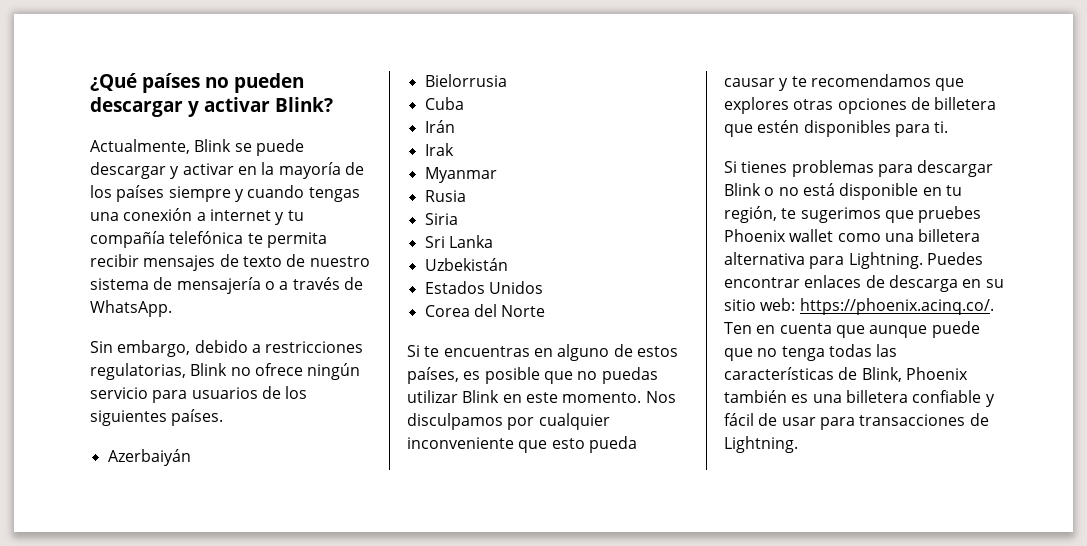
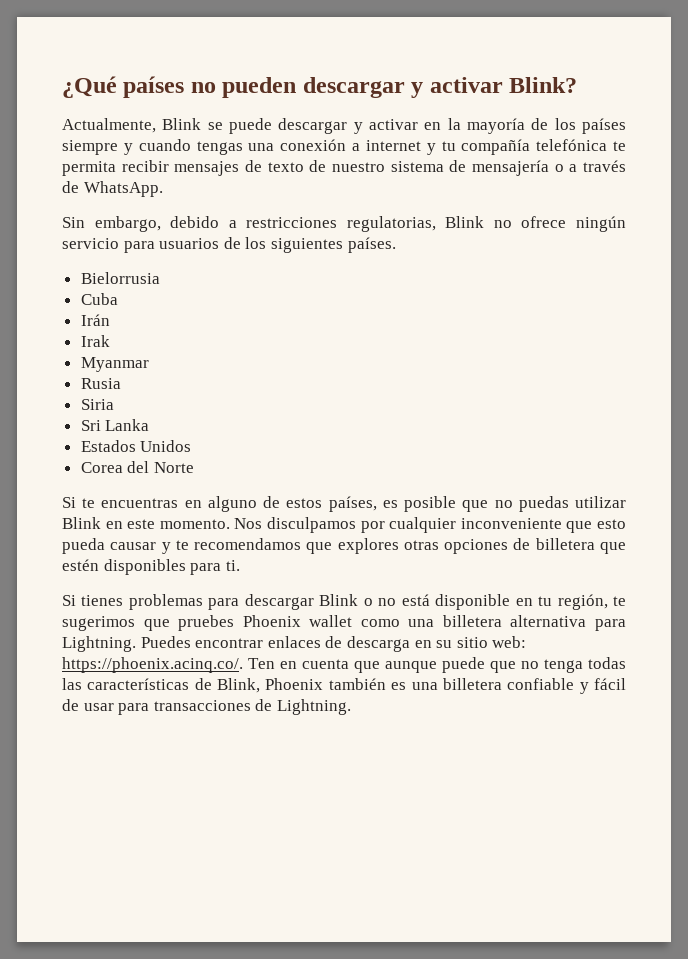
[107,449,191,466] // Azerbaiyán -> (396, 245) none
[424,258,508,271] // Uzbekistán -> (150, 425) none

